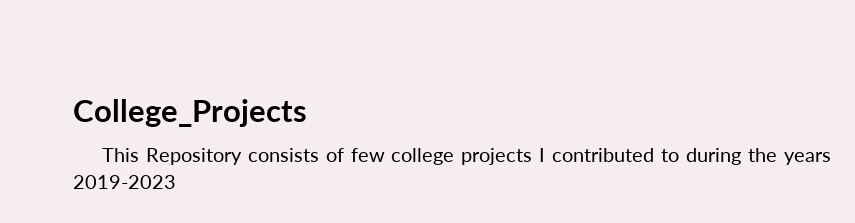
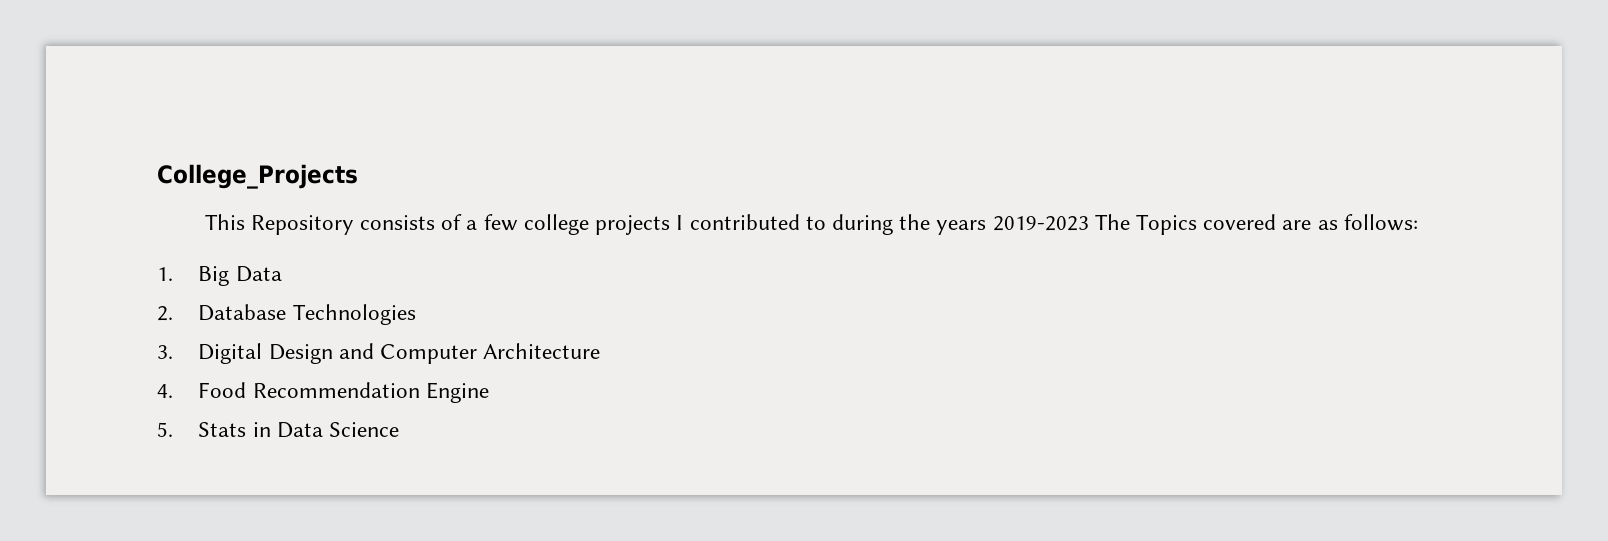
(344, 155) none -> [466,220,478,230] a
(176, 182) none -> [1094,214,1418,235] [157,266,282,286] [157,304,416,325] [157,343,601,364] [157,382,489,403] [157,422,400,438] The Topics covered are as follows: // 1. Big Data // 2. Database Technologies // 3. Digital Design and Computer Architecture // 4. Food Recommendation Engine // 5. Stats in Data Science

